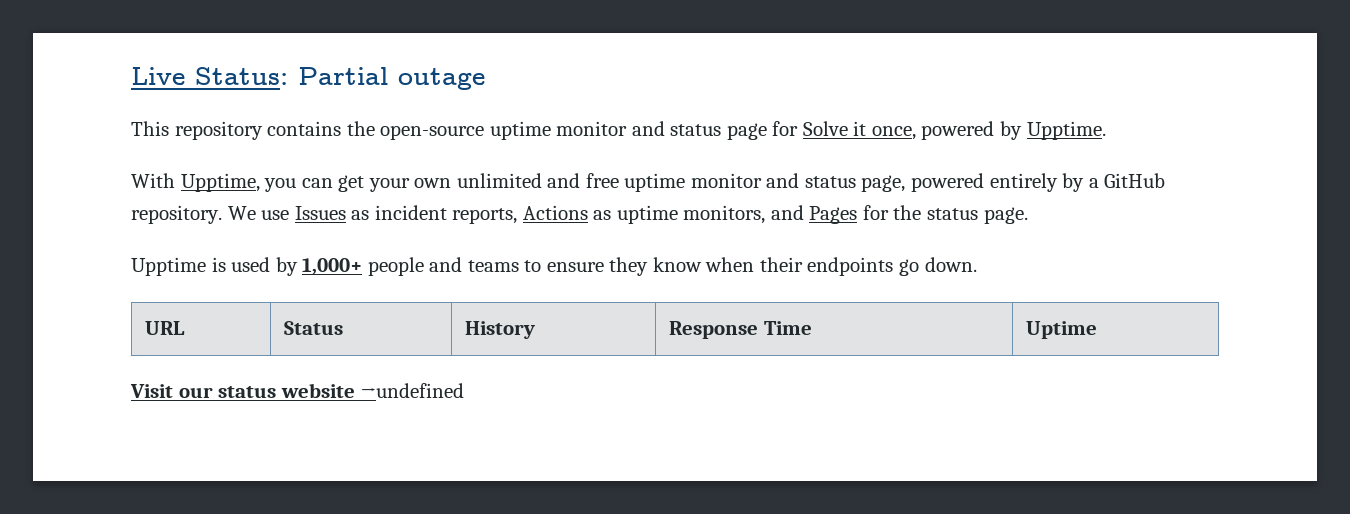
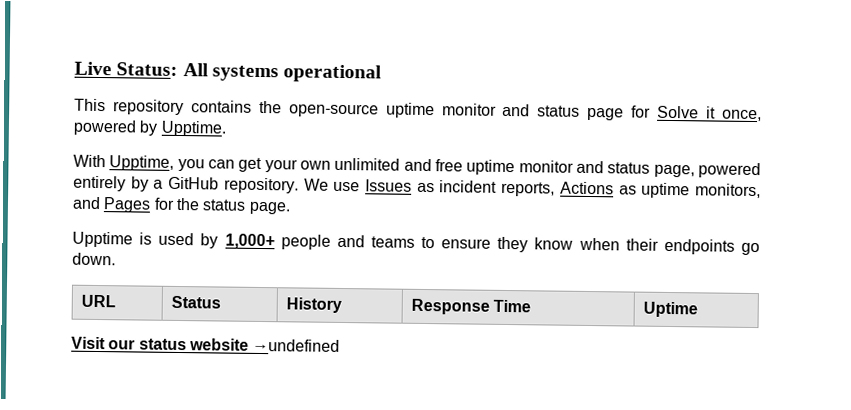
[298,67,485,90] Partial outage -> [182,63,383,83] All systems operational

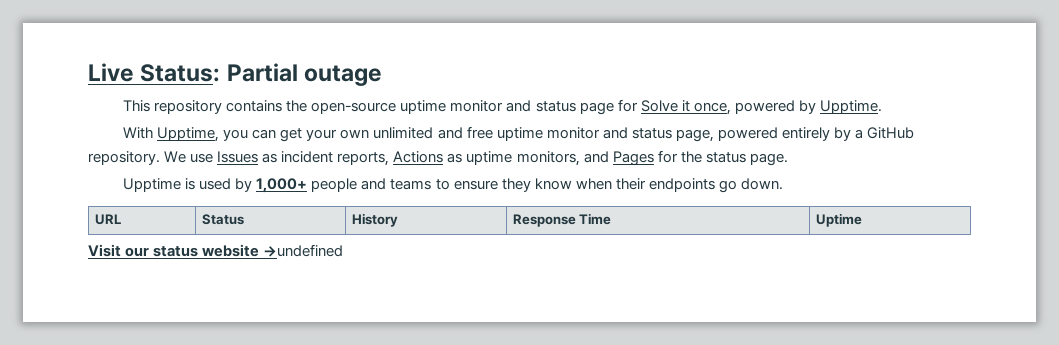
[182,63,383,83] All systems operational -> [226,63,383,86] Partial outage

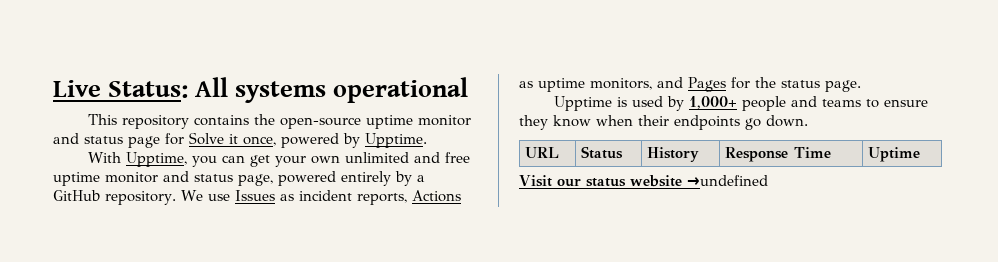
[226,63,383,86] Partial outage -> [195,77,469,103] All systems operational

